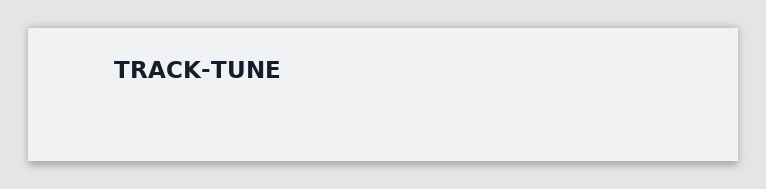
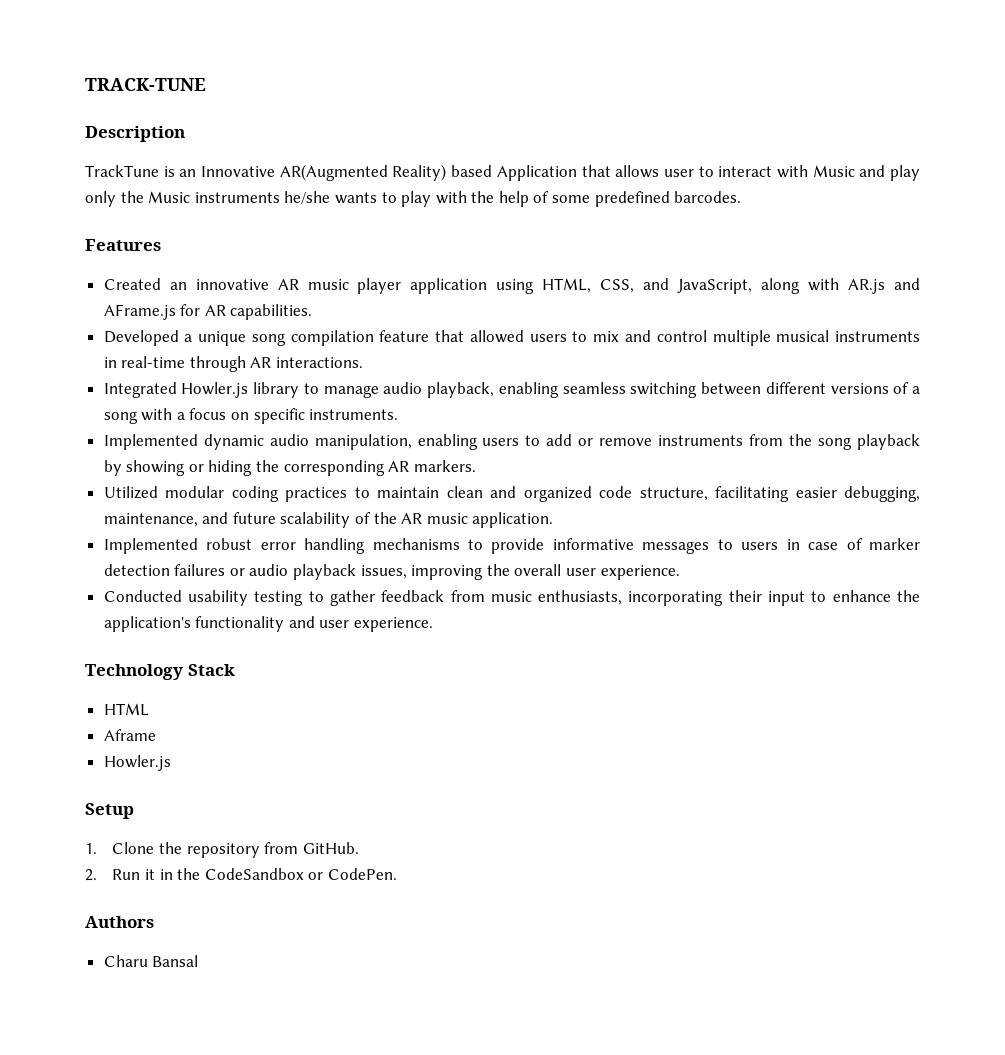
(281, 69) none -> [85,126,185,142] [85,164,920,181] [85,191,742,207] [85,239,161,251] [103,278,921,294] [103,304,313,320] [103,330,920,346] [103,356,364,372] [103,382,920,398] [103,408,399,424] [103,434,921,450] [103,460,476,476] [103,486,920,502] [103,512,554,528] [103,538,921,554] [103,564,680,580] [103,590,920,606] [103,616,434,632] [85,664,235,680] [103,703,149,716] [103,729,156,741] [103,755,171,771] [85,803,134,819] [85,842,359,858] [85,868,397,881] [85,916,154,928] [103,955,199,967] // Description // TrackTune is an Innovative AR(Augmented Reality) based Application that allows user to interact with Music and play only the Music instruments he/she wants to play with the help of some predefined barcodes. // Features // Created an innovative AR music player application using HTML, CSS, and JavaScript, along with AR.js and AFrame.js for AR capabilities. // Developed a unique song compilation feature that allowed users to mix and control multiple musical instruments in real-time through AR interactions. // Integrated Howler.js library to manage audio playback, enabling seamless switching between different versions of a song with a focus on specific instruments. // Implemented dynamic audio manipulation, enabling users to add or remove instruments from the song playback by showing or hiding the corresponding AR markers. // Utilized modular coding practices to maintain clean and organized code structure, facilitating easier debugging, maintenance, and future scalability of the AR music application. // Implemented robust error handling mechanisms to provide informative messages to users in case of marker detection failures or audio playback issues, improving the overall user experience. // Conducted usability testing to gather feedback from music enthusiasts, incorporating their input to enhance the application's functionality and user experience. // Technology Stack // HTML // Aframe // Howler.js // Setup // 1. Clone the repository from GitHub. // 2. Run it in the CodeSandbox or CodePen. // Authors // Charu Bansal

